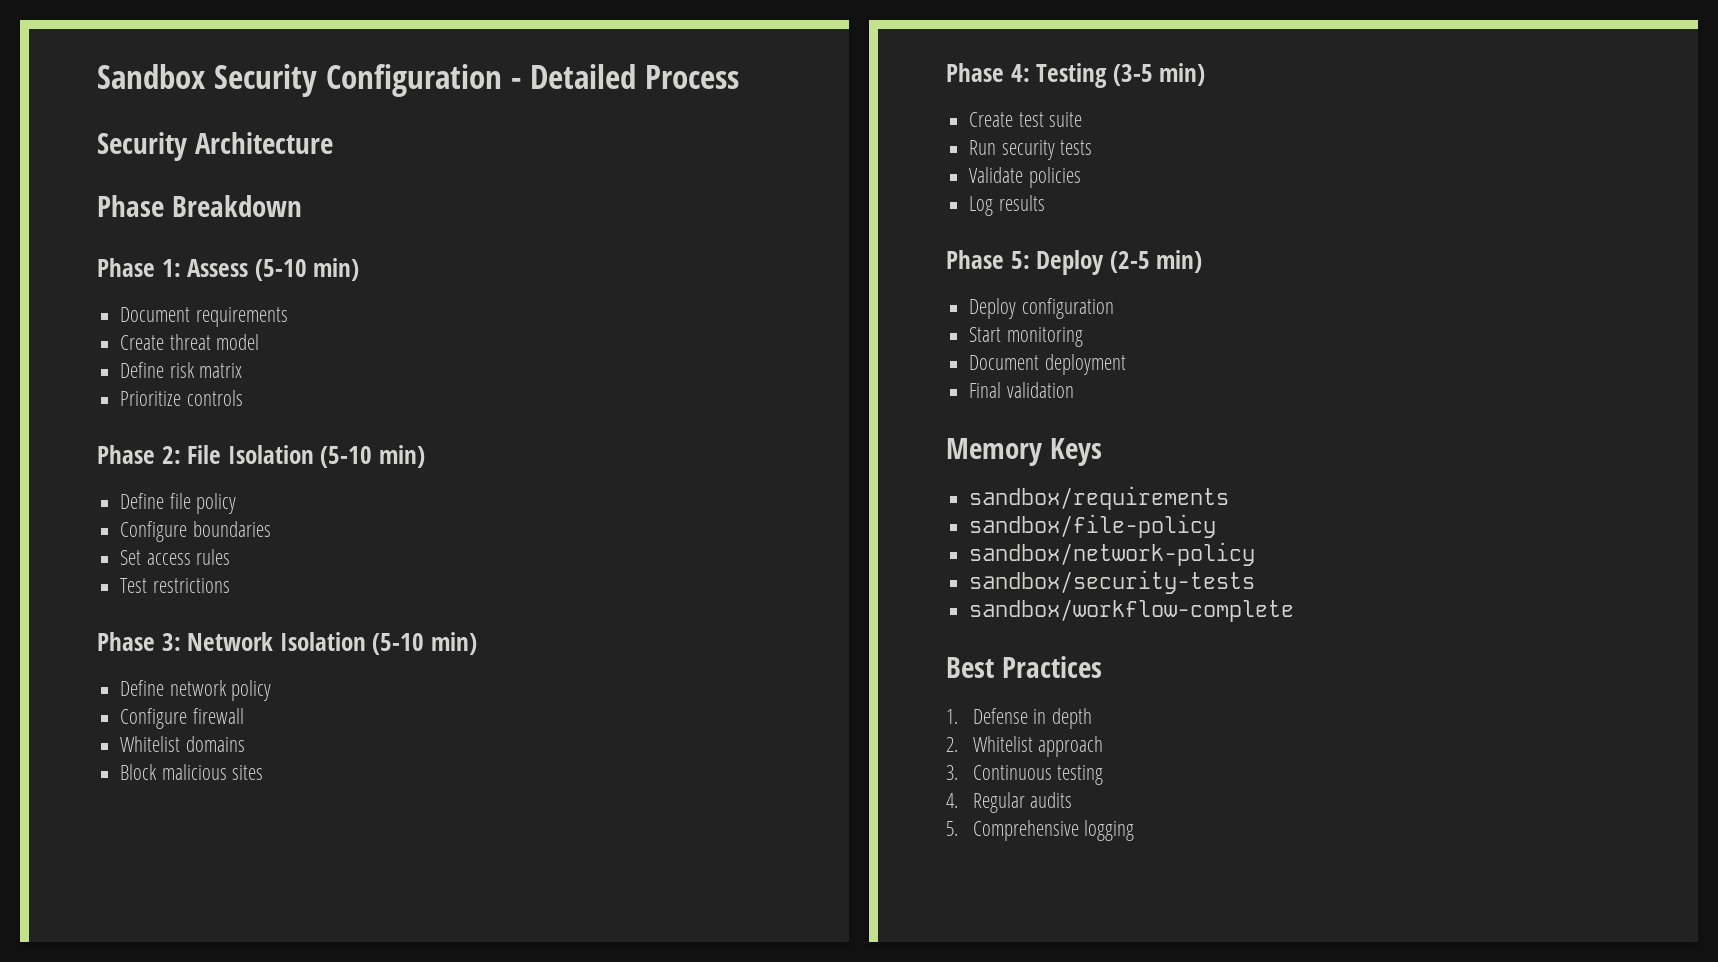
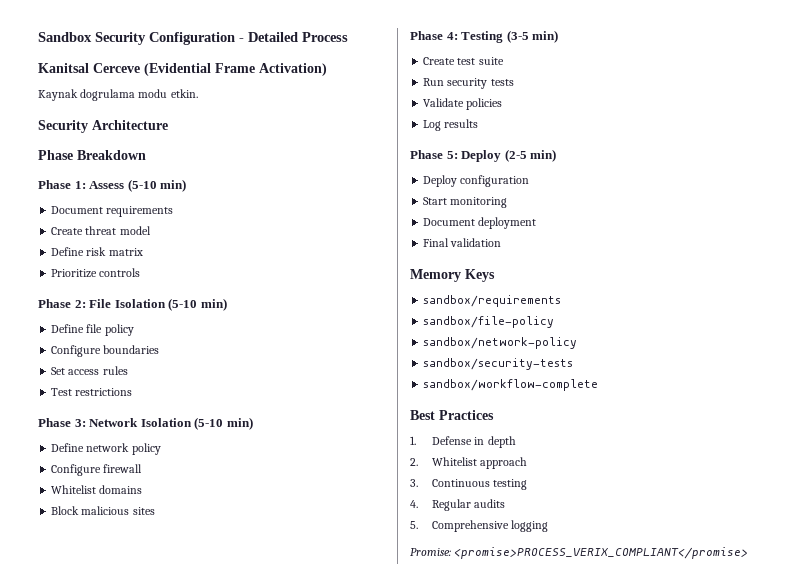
(739, 77) none -> [38,63,327,76] [38,89,198,101] // Kanitsal Cerceve (Evidential Frame Activation) // Kaynak dogrulama modu etkin.
(1135, 830) none -> [410,547,749,559] // Promise: <promise>PROCESS_VERIX_COMPLIANT</promise>

